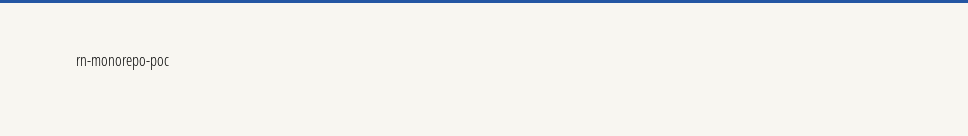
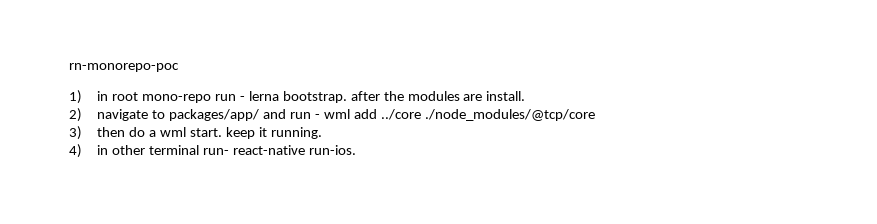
(169, 63) none -> [69,90,526,104] [69,108,595,122] [69,126,322,140] [69,144,356,158] // 1) in root mono-repo run - lerna bootstrap. after the modules are install. // 2) navigate to packages/app/ and run - wml add ../core ./node_modules/@tcp/core // 3) then do a wml start. keep it running. // 4) in other terminal run- react-native run-ios.

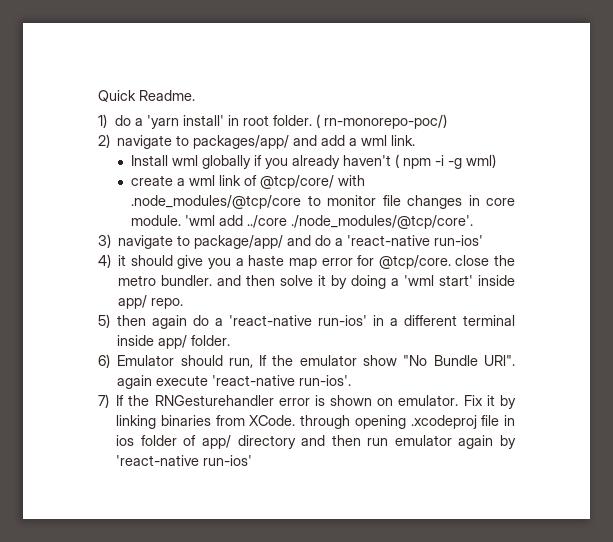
[69,63,179,72] rn-monorepo-poc -> [98,90,195,102] Quick Readme.
[97,91,526,103] in root mono-repo run - lerna bootstrap. after the modules are install. -> [115,114,448,129] do a 'yarn install' in root folder. ( rn-monorepo-poc/)
[289,109,595,121] [69,126,322,140] [69,144,356,158] run - wml add ../core ./node_modules/@tcp/core // 3) then do a wml start. keep it running. // 4) in other terminal run- react-native run-ios. -> [321,135,416,146] [131,154,497,169] [131,175,366,189] [131,195,515,209] [131,215,474,229] [98,234,484,249] [98,254,515,269] [118,275,515,289] [118,295,184,309] [98,314,515,329] [117,335,231,349] [98,354,515,368] [117,375,352,389] [98,394,516,409] [116,415,515,429] [116,435,516,449] [116,455,253,466] add a wml link. // Install wml globally if you already haven't ( npm -i -g wml) // create a wml link of @tcp/core/ with .node_modules/@tcp/core to monitor file changes in core module. 'wml add ../core ./node_modules/@tcp/core'. // 3) navigate to package/app/ and do a 'react-native run-ios' // 4) it should give you a haste map error for @tcp/core. close the metro bundler. and then solve it by doing a 'wml start' inside app/ repo. // 5) then again do a 'react-native run-ios' in a different terminal inside app/ folder. // 6) Emulator should run, If the emulator show "No Bundle URl". again execute 'react-native run-ios'. // 7) If the RNGesturehandler error is shown on emulator. Fix it by linking binaries from XCode. through opening .xcodeproj file in ios folder of app/ directory and then run emulator again by 'react-native run-ios'

